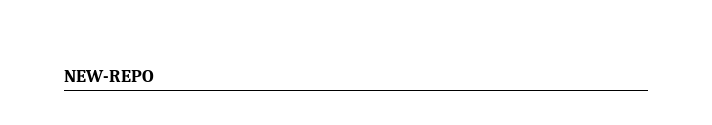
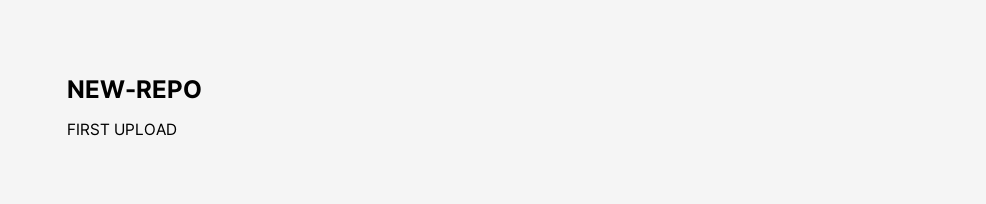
(154, 76) none -> [67,123,178,136] // FIRST UPLOAD

